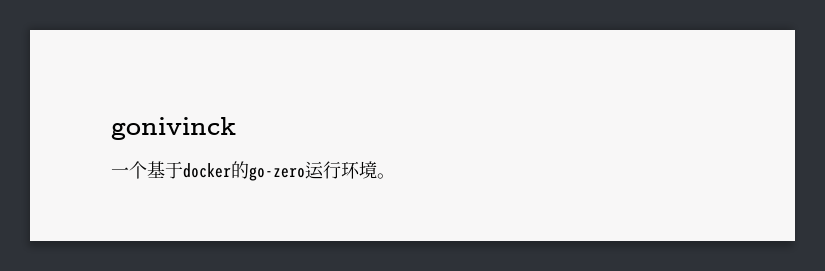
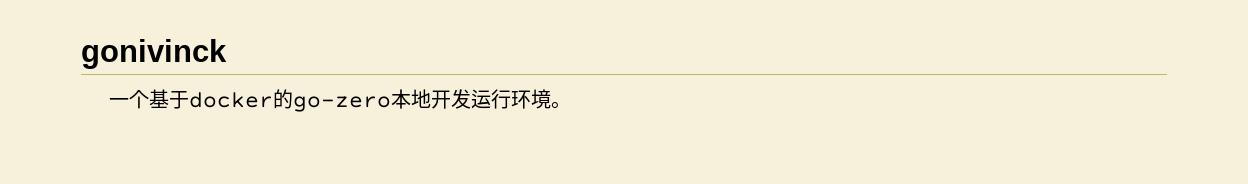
(305, 174) none -> [390,89,471,109] 本地开发

